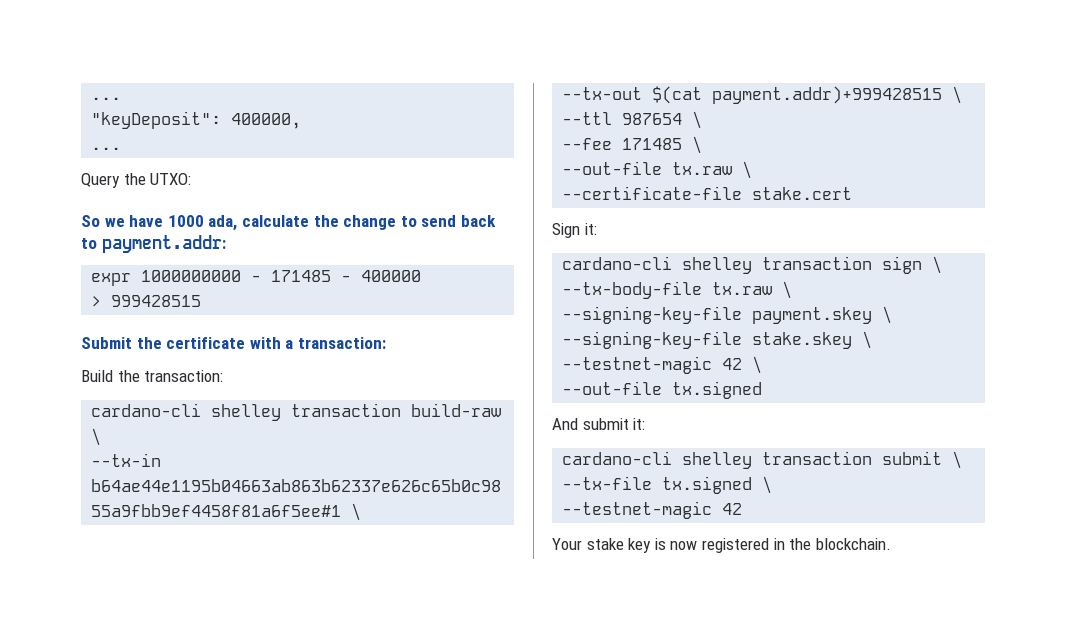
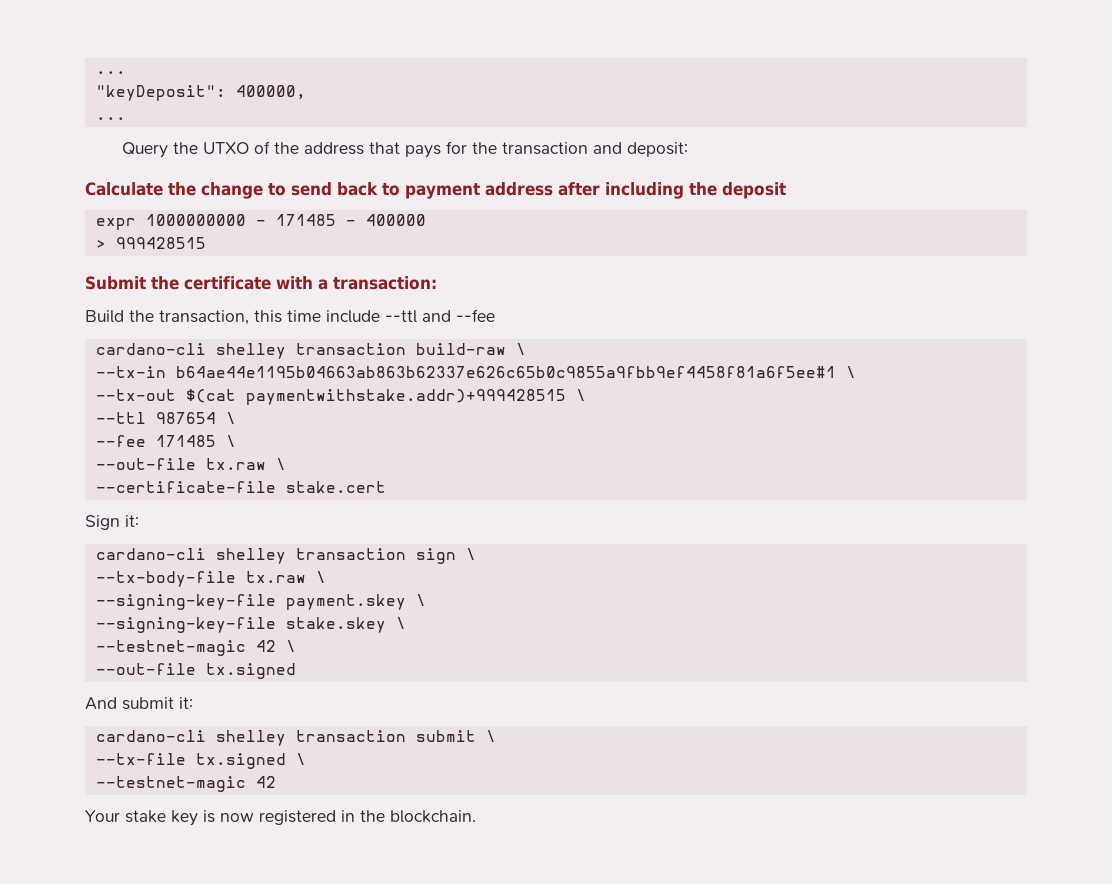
[150,173,192,185] [81,215,309,231] UTXO: // So we have 1000 ada, calculate -> [203,141,689,158] [85,182,163,196] UTXO of the address that pays for the transaction and deposit: // Calculate
[101,235,226,253] payment.addr: -> [405,182,786,199] payment address after including the deposit
[144,370,224,382] transaction: -> [159,309,495,325] transaction, this time include --ttl and --fee
[712,86,943,104] payment.addr)+999428515 -> [245,389,566,405] paymentwithstake.addr)+999428515

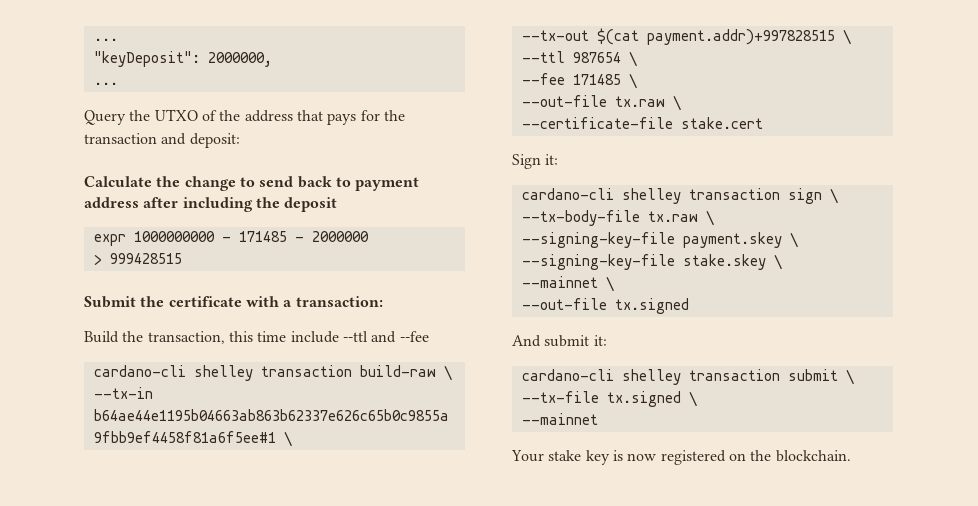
[235,85,306,100] 400000, -> [207,52,272,67] 2000000,
[365,214,426,226] 400000 -> [311,231,369,242] 2000000
[245,389,566,405] paymentwithstake.addr)+999428515 -> [646,29,835,45] payment.addr)+997828515
[95,640,276,656] --testnet-magic 42 -> [521,276,598,288] --mainnet
[95,776,276,792] --testnet-magic 42 -> [521,413,598,425] --mainnet
[341,810,355,822] in -> [728,453,746,461] on

